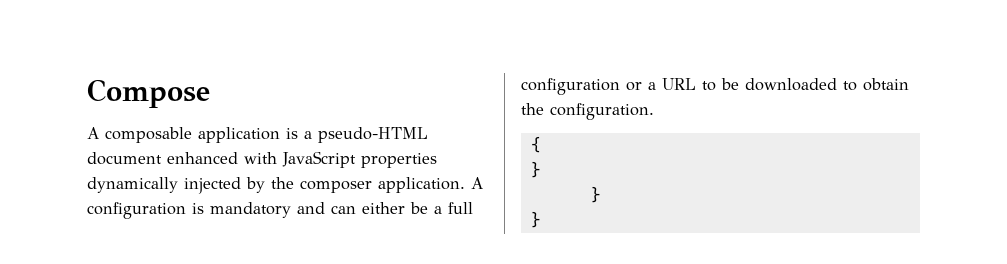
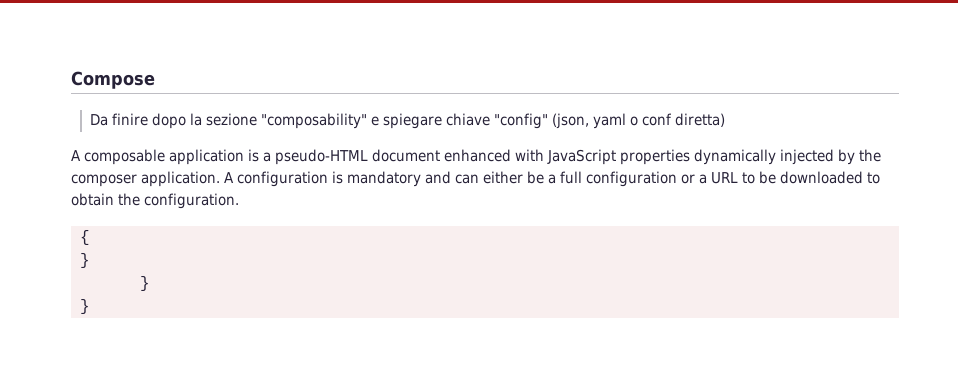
(210, 93) none -> [90,113,726,129] // Da finire dopo la sezione "composability" e spiegare chiave "config" (json, yaml o conf diretta)

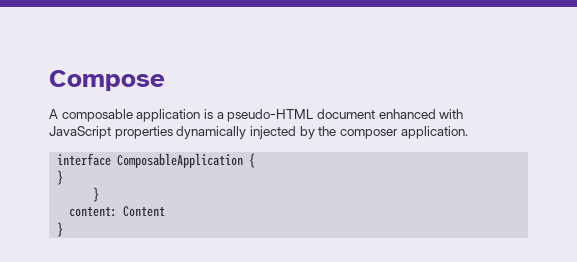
[90,113,726,129] // Da finire dopo la sezione "composability" e spiegare chiave "config" (json, yaml o conf diretta) -> (165, 80) none
[224,171,880,187] [71,193,239,209] A configuration is mandatory and can either be a full configuration or a URL to be downloaded to obtain the configuration. // -> [57,153,244,168] // interface ComposableApplication
(150, 283) none -> [69,206,166,217] // content: Content

